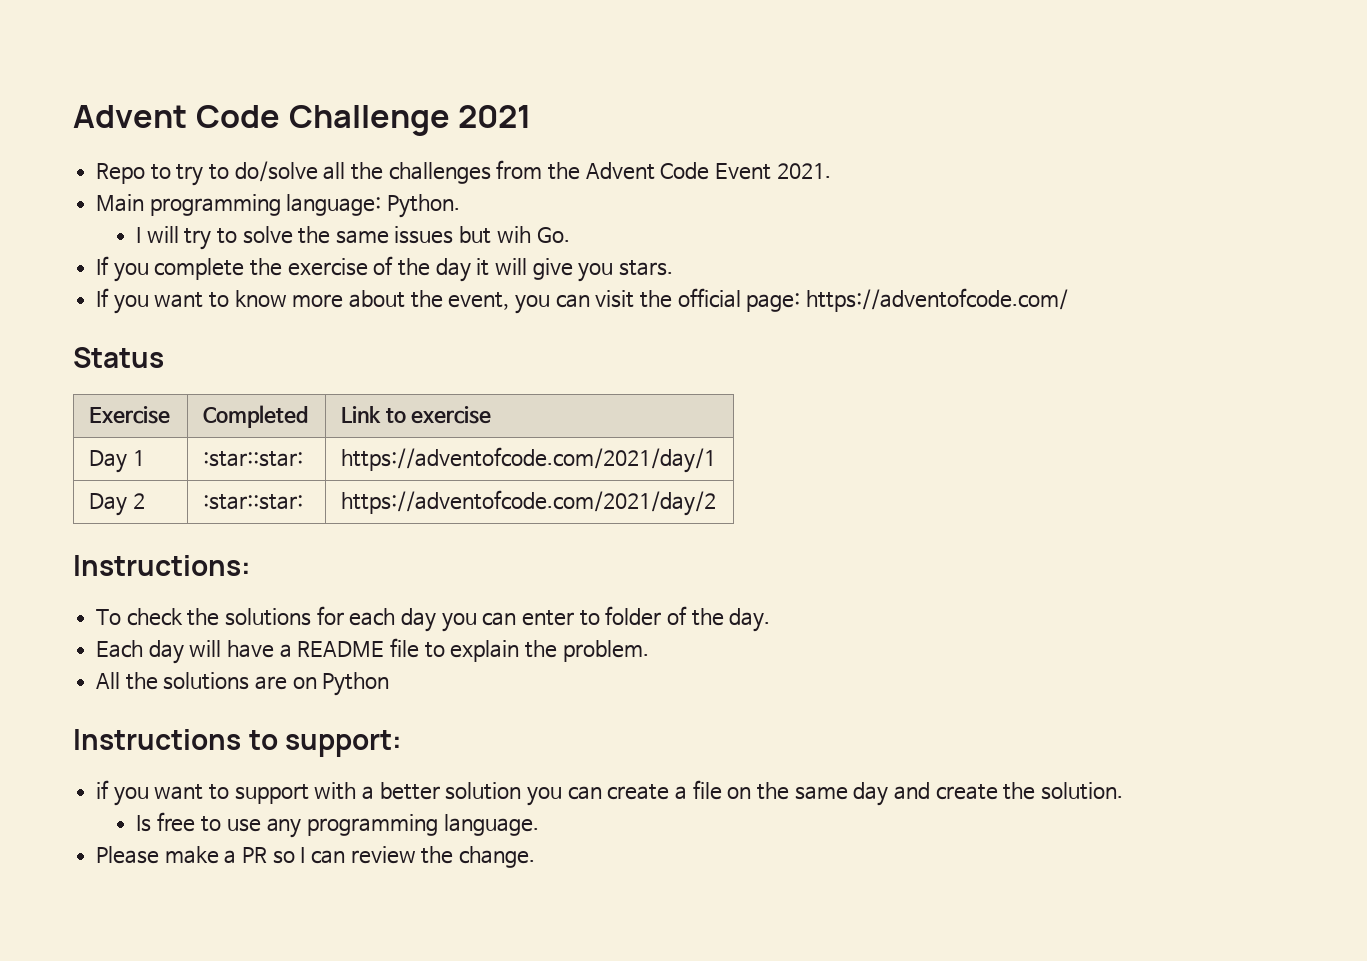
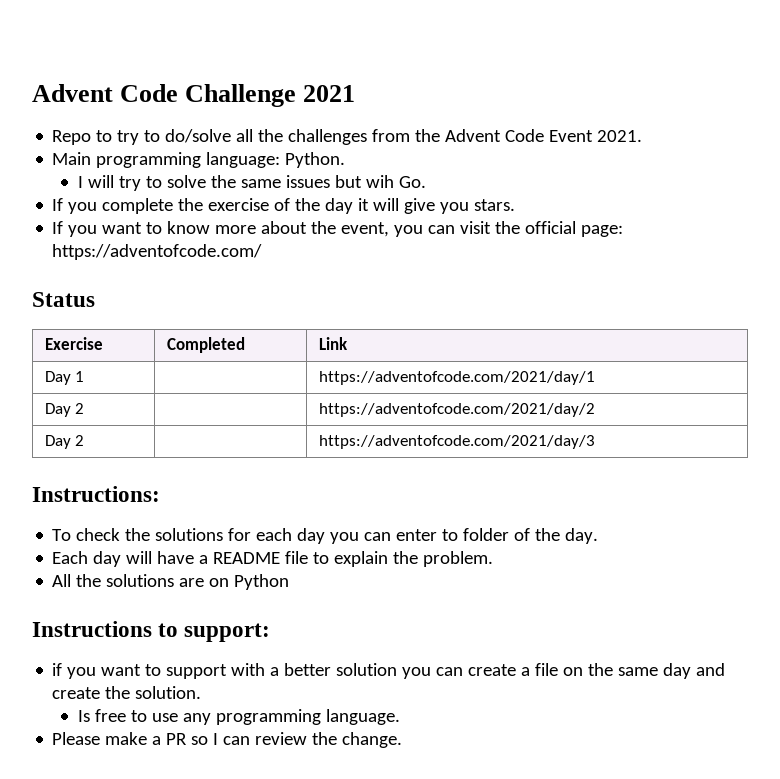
[385,406,492,424] to exercise -> (348, 343) none
[203,451,304,467] :star::star: -> (85, 376) none
[203,494,304,510] :star::star: -> (85, 408) none
(717, 503) none -> [44,435,85,449] [318,435,595,449] // Day 2 | | https://adventofcode.com/2021/day/3

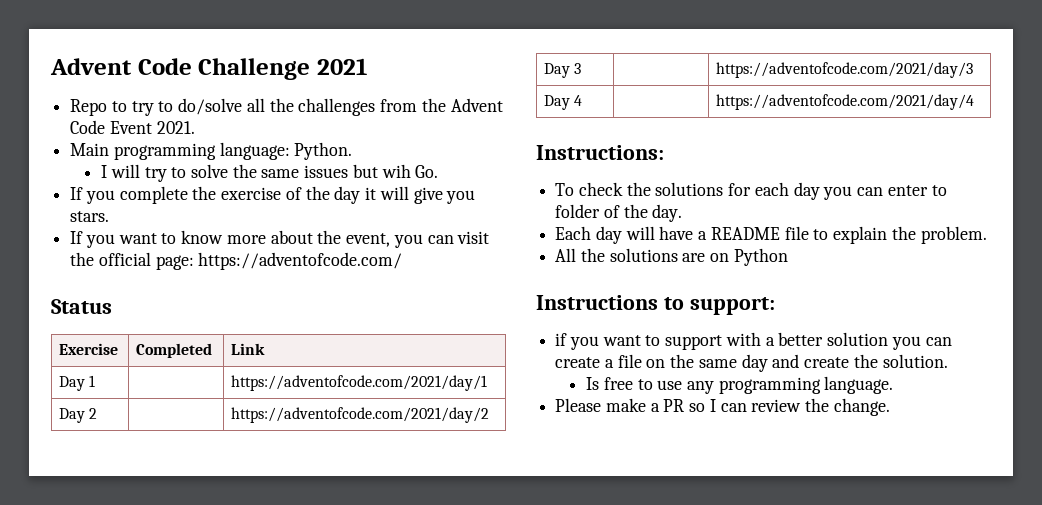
[75,435,85,446] 2 -> [574,63,582,74] 3
(595, 442) none -> [544,95,583,110] [716,94,975,110] // Day 4 | | https://adventofcode.com/2021/day/4

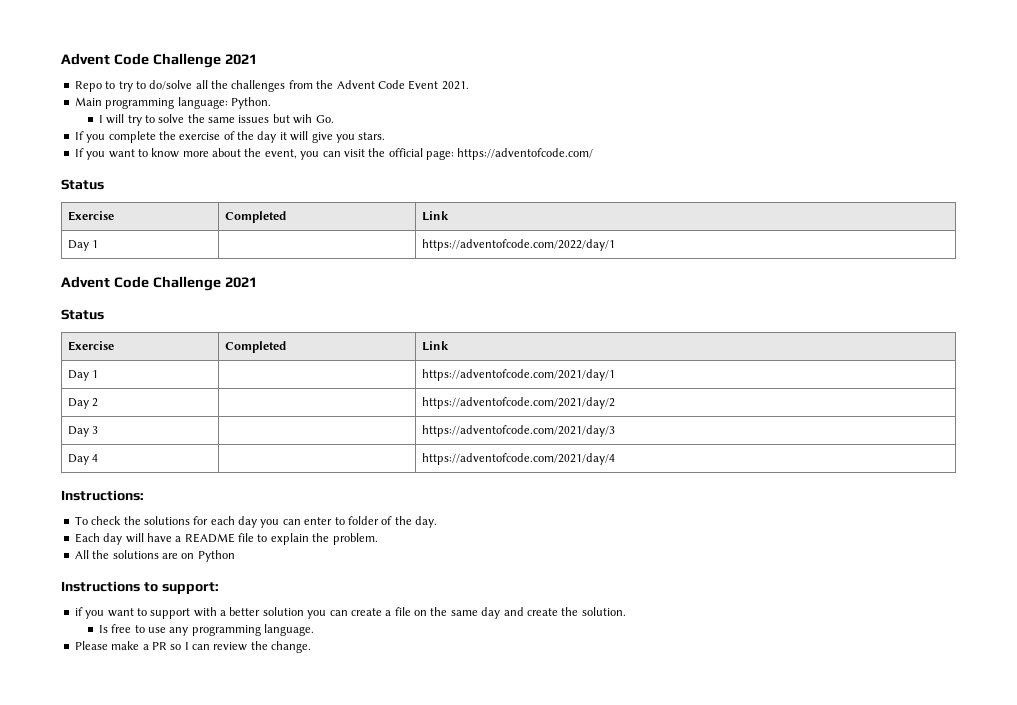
(266, 349) none -> [67,240,99,251] [421,239,615,251] [61,276,257,291] [61,309,104,320] [67,341,114,351] [224,341,286,353] [421,341,449,351] // Day 1 | | https://adventofcode.com/2022/day/1 // Advent Code Challenge 2021 // Status // Exercise | Completed | Link

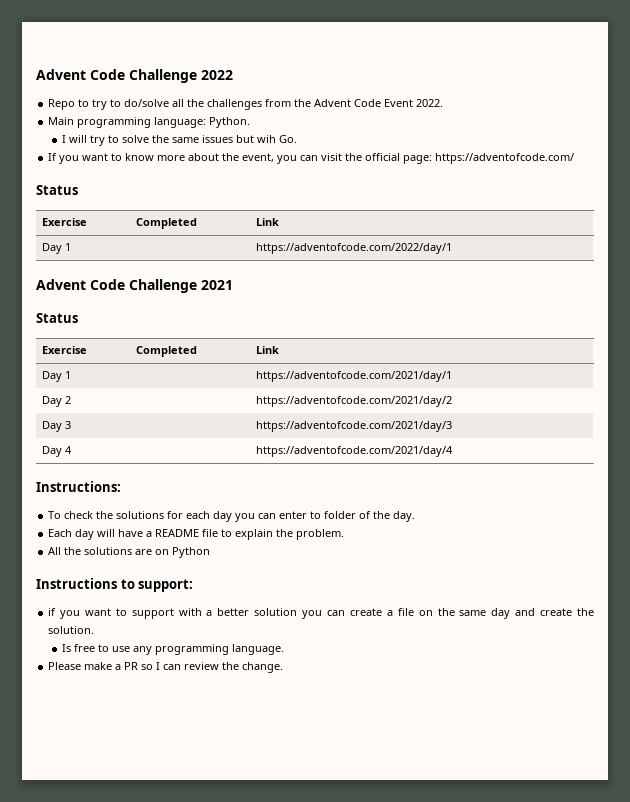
[61,53,257,68] Advent Code Challenge 2021 -> [36,69,233,83] Advent Code Challenge 2022
[441,81,469,90] 2021. -> [416,99,444,107] 2022.
[74,131,386,143] // If you complete the exercise of the day it will give you stars. -> (297, 139) none

